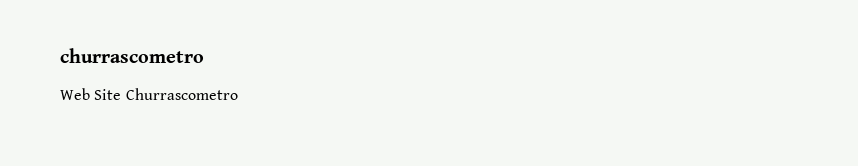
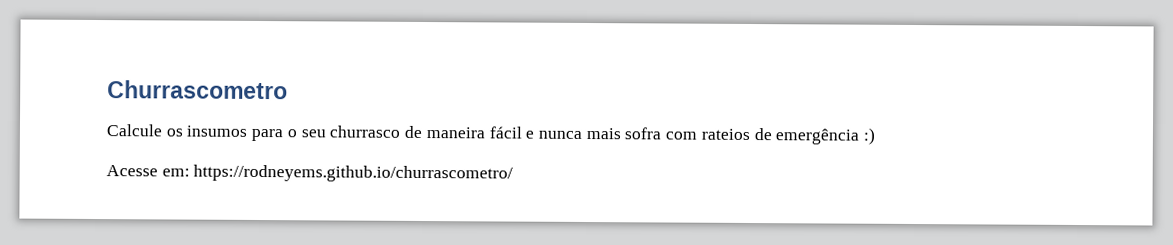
[60,48,204,63] [60,88,238,100] churrascometro // Web Site Churrascometro -> [107,80,288,100] [106,124,876,145] [106,164,514,183] Churrascometro // Calcule os insumos para o seu churrasco de maneira fácil e nunca mais sofra com rateios de emergência :) // Acesse em: https://rodneyems.github.io/churrascometro/

